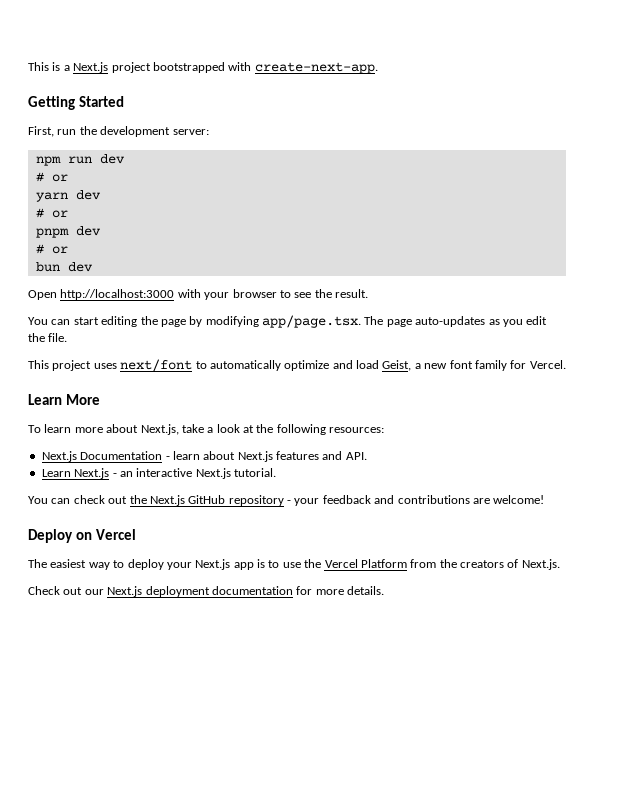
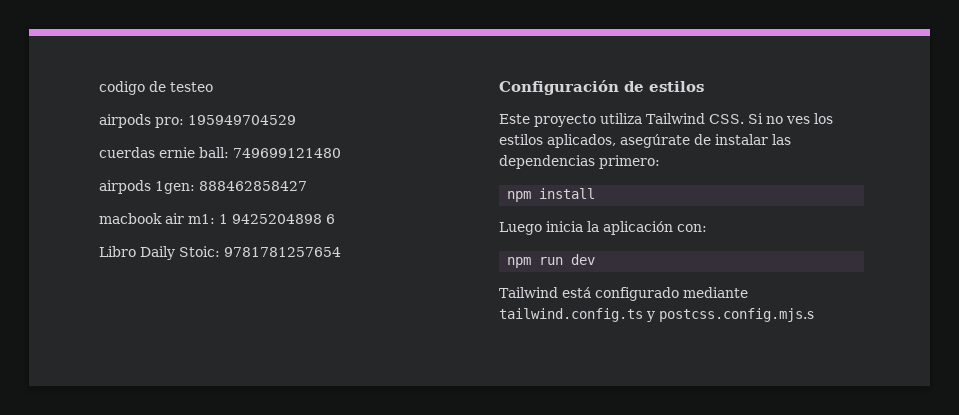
[28,62,378,74] [28,96,124,110] [28,126,209,137] [35,154,125,166] [35,172,68,182] [35,190,101,202] [35,208,68,218] [35,226,101,238] [35,244,68,254] [35,262,93,272] [28,289,368,300] [28,315,548,328] [28,333,68,342] [28,359,566,372] [28,394,100,405] [28,424,385,435] [41,451,367,462] [41,468,276,479] [28,495,545,506] [28,529,136,543] [28,559,560,570] [28,586,384,597] This is a Next.js project bootstrapped with create-next-app. // Getting Started // First, run the development server: // npm run dev // # or // yarn dev // # or // pnpm dev // # or // bun dev // Open http://localhost:3000 with your browser to see the result. // You can start editing the page by modifying app/page.tsx. The page auto-updates as you edit the file. // This project uses next/font to automatically optimize and load Geist, a new font family for Vercel. // Learn More // To learn more about Next.js, take a look at the following resources: // Next.js Documentation - learn about Next.js features and API. // Learn Next.js - an interactive Next.js tutorial. // You can check out the Next.js GitHub repository - your feedback and contributions are welcome! // Deploy on Vercel // The easiest way to deploy your Next.js app is to use the Vercel Platform from the creators of Next.js. // Check out our Next.js deployment documentation for more details. -> [99,81,213,95] [99,114,296,128] [99,147,341,158] [99,180,307,194] [99,213,335,224] [99,246,341,260] [499,80,704,95] [499,113,833,127] [499,134,791,148] [499,155,660,169] [507,188,596,202] [499,221,707,235] [507,254,596,268] [499,287,748,301] [499,308,814,322] codigo de testeo // airpods pro: 195949704529 // cuerdas ernie ball: 749699121480 // airpods 1gen: 888462858427 // macbook air m1: 1 9425204898 6 // Libro Daily Stoic: 9781781257654 // Configuración de estilos // Este proyecto utiliza Tailwind CSS. Si no ves los estilos aplicados, asegúrate de instalar las dependencias primero: // npm install // Luego inicia la aplicación con: // npm run dev // Tailwind está configurado mediante tailwind.config.ts y postcss.config.mjs.s

